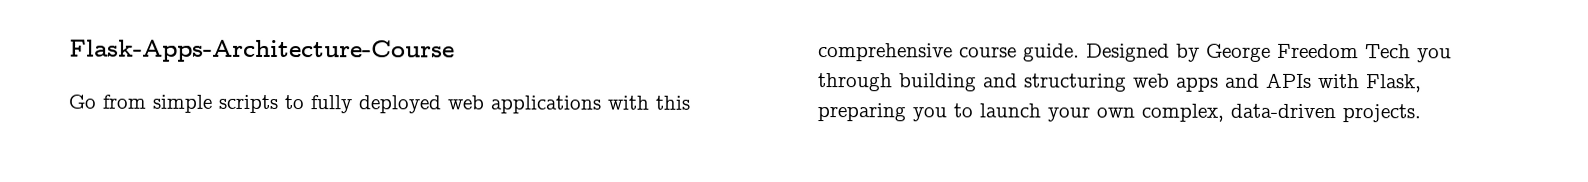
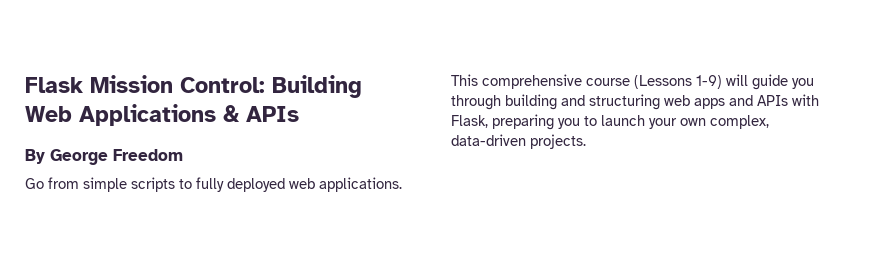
[69,39,455,63] Flask-Apps-Architecture-Course -> [25,75,362,98] [25,104,299,126] [25,149,183,165] Flask Mission Control: Building Web Applications & APIs // By George Freedom
[490,95,690,114] [818,43,1411,62] applications with this comprehensive course guide. Designed by George Freedom Tech -> [319,177,402,192] [451,74,788,90] applications. This comprehensive course (Lessons 1-9) will guide

